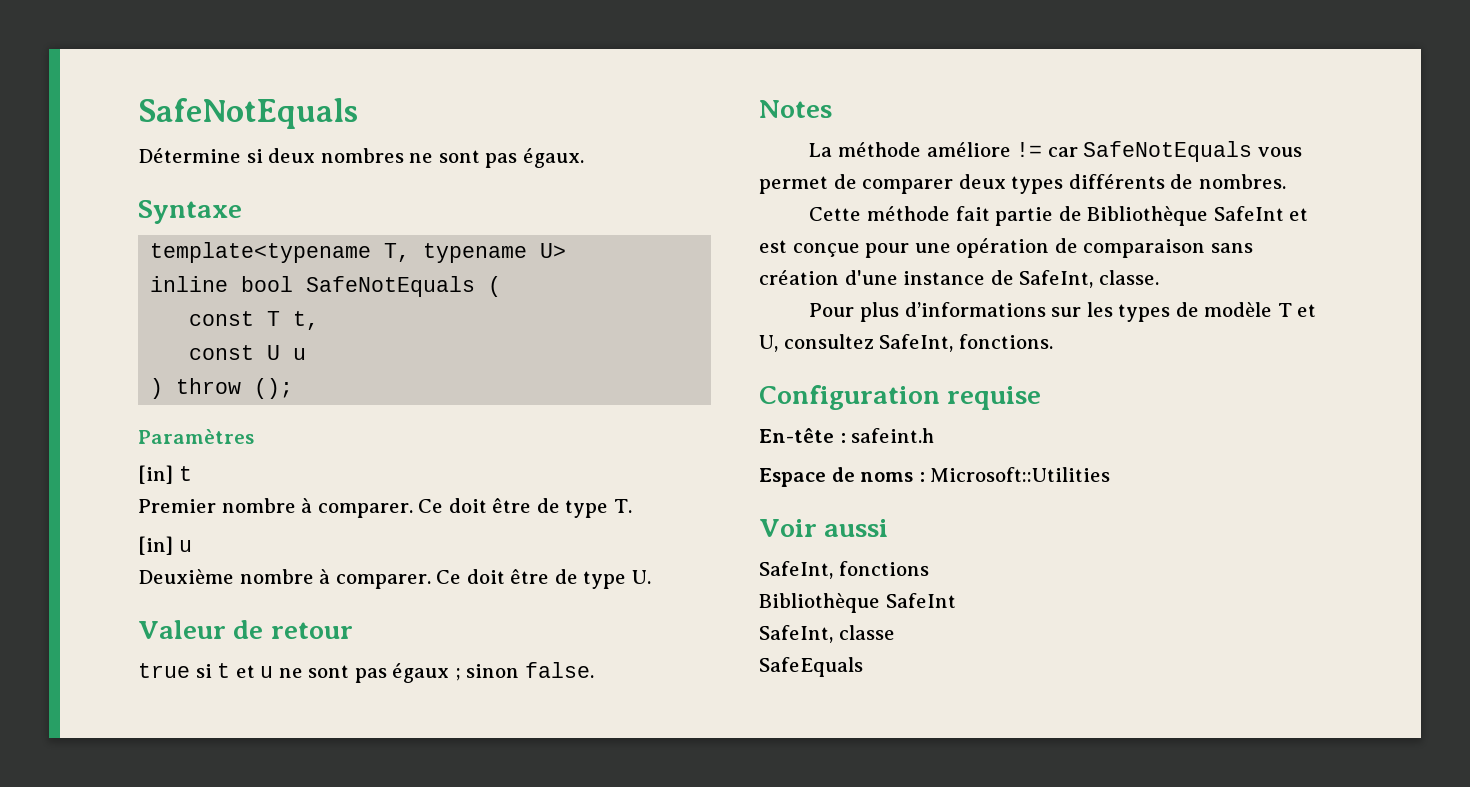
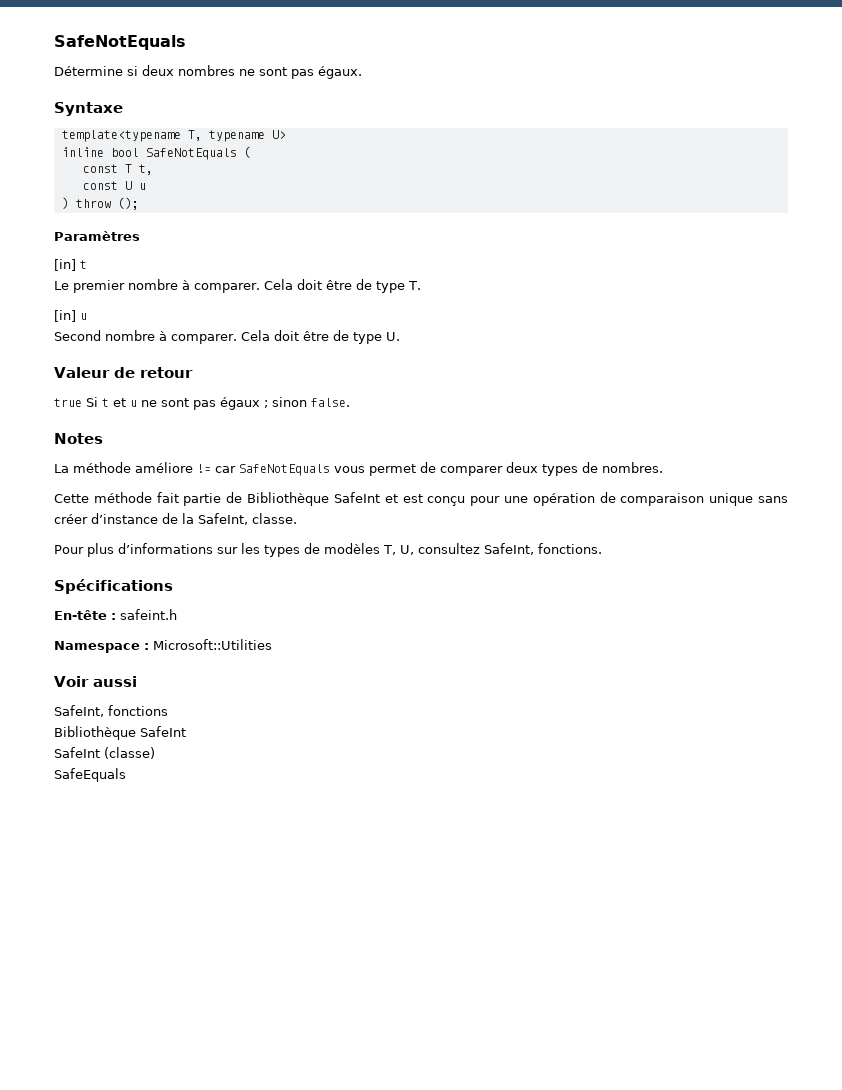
[138,498,444,518] Premier nombre à comparer. Ce -> [54,279,293,293] Le premier nombre à comparer. Cela
[138,569,462,589] Deuxième nombre à comparer. Ce -> [54,330,270,344] Second nombre à comparer. Cela
[195,664,212,678] si -> [86,397,98,407] Si
[1068,174,1165,189] différents -> (578, 470) none
[792,243,860,257] conçue -> [427,496,466,506] conçu
[1210,243,1253,253] [759,270,1014,285] sans création d'une instance de -> [709,493,788,506] [54,513,194,524] unique sans créer d’instance de la
[1204,302,1317,317] modèle T et -> [324,543,396,555] modèles T,
[759,385,1042,410] Configuration requise -> [54,579,173,594] Spécifications
[759,467,914,487] Espace de noms -> [54,641,140,653] Namespace
[759,625,895,643] SafeInt, classe -> [54,747,155,759] SafeInt (classe)

